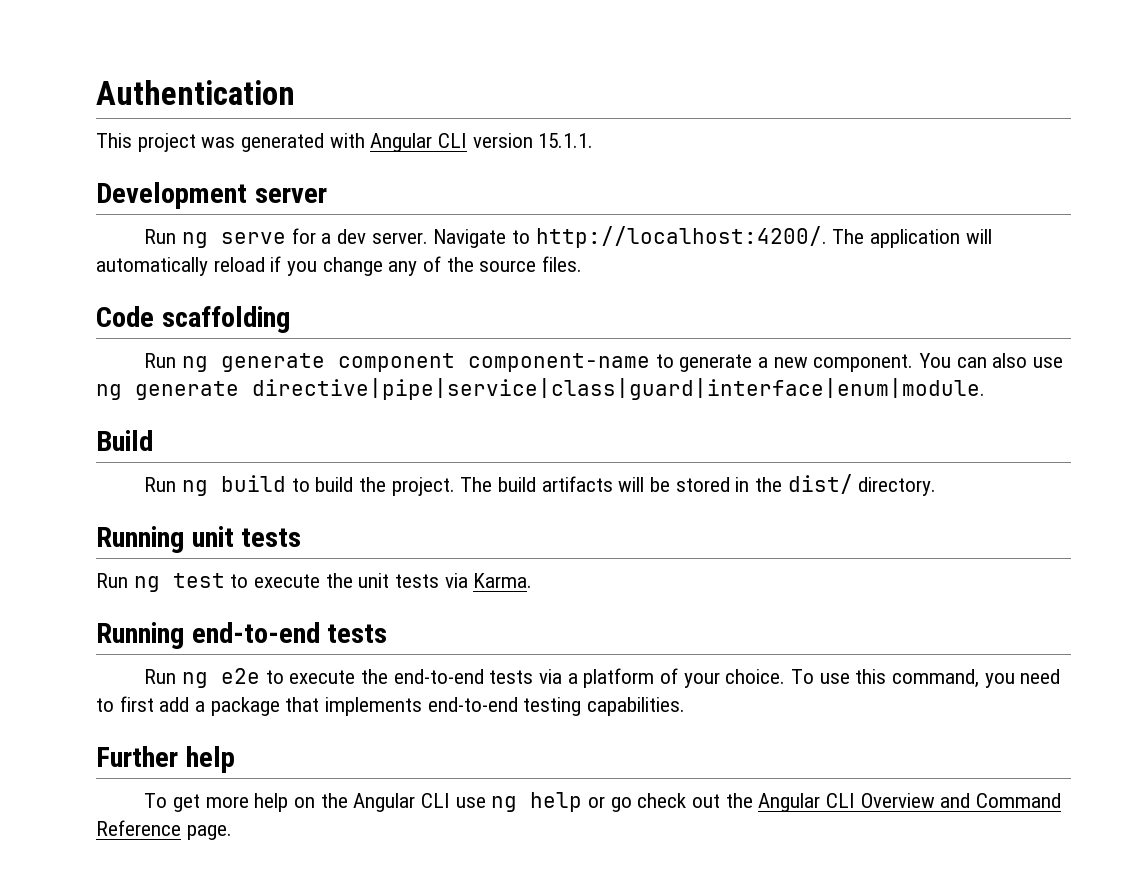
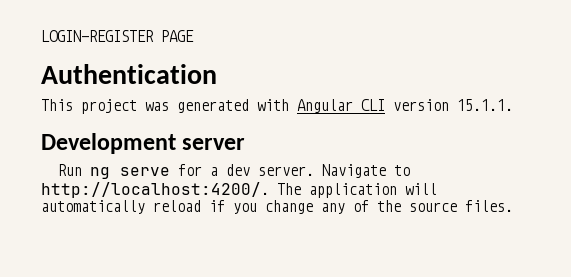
(96, 92) none -> [41,30,194,42] LOGIN-REGISTER PAGE //
[96,306,290,333] [144,353,1064,372] [96,378,985,400] [96,430,153,451] [144,474,937,496] [96,526,302,553] [96,573,533,592] [96,622,388,649] [144,668,1061,688] [96,696,686,716] [96,746,235,773] [144,792,1062,812] [96,820,232,840] // Code scaffolding // Run ng generate component component-name to generate a new component. You can also use ng generate directive|pipe|service|class|guard|interface|enum|module. // Build // Run ng build to build the project. The build artifacts will be stored in the dist/ directory. // Running unit tests // Run ng test to execute the unit tests via Karma. // Running end-to-end tests // Run ng e2e to execute the end-to-end tests via a platform of your choice. To use this command, you need to first add a package that implements end-to-end testing capabilities. // Further help // To get more help on the Angular CLI use ng help or go check out the Angular CLI Overview and Command Reference page. -> (513, 206) none

